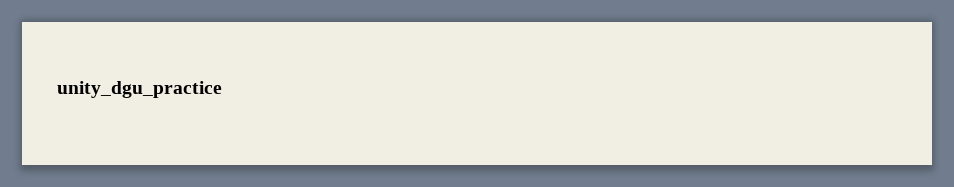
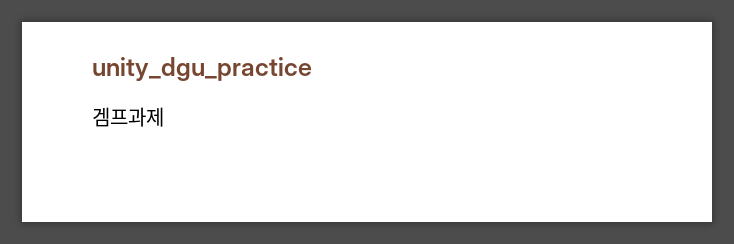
(222, 89) none -> [92,107,164,127] // 겜프과제

